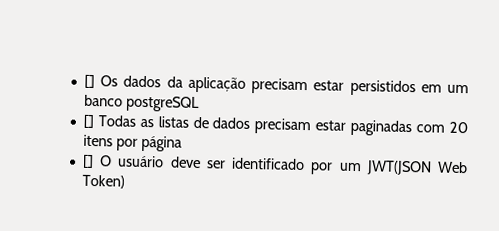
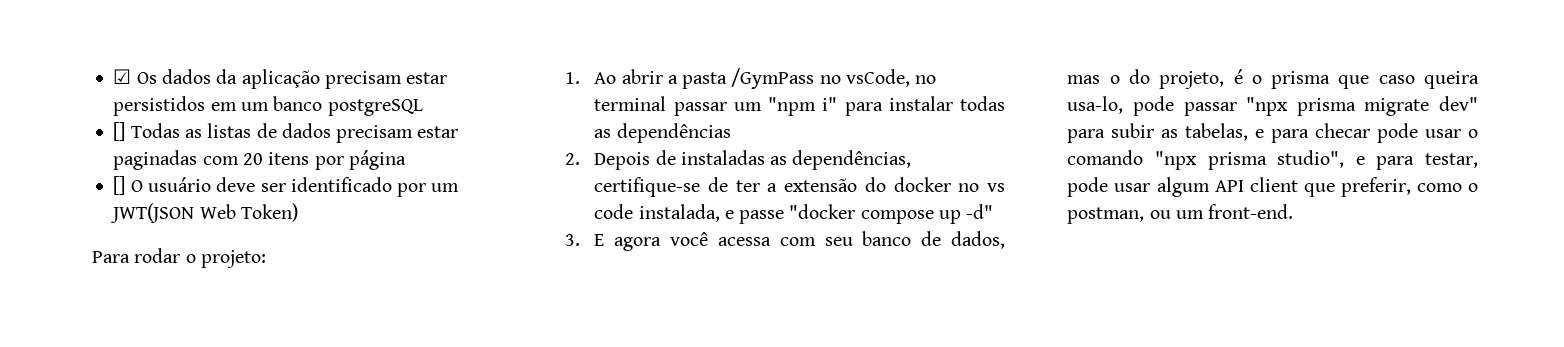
[83,74,95,89] [] -> [113,69,132,84] ☑
(125, 181) none -> [92,248,266,268] [565,68,937,89] [594,96,1005,116] [594,123,731,143] [565,150,912,170] [594,177,1006,197] [594,204,994,224] [565,231,1005,251] [1067,69,1479,89] [1067,96,1478,116] [1067,123,1478,143] [1067,150,1478,170] [1067,177,1478,197] [1067,204,1294,224] // Para rodar o projeto: // 1. Ao abrir a pasta /GymPass no vsCode, no terminal passar um "npm i" para instalar todas as dependências // 2. Depois de instaladas as dependências, certifique-se de ter a extensão do docker no vs code instalada, e passe "docker compose up -d" // 3. E agora você acessa com seu banco de dados, mas o do projeto, é o prisma que caso queira usa-lo, pode passar "npx prisma migrate dev" para subir as tabelas, e para checar pode usar o comando "npx prisma studio", e para testar, pode usar algum API client que preferir, como o postman, ou um front-end.

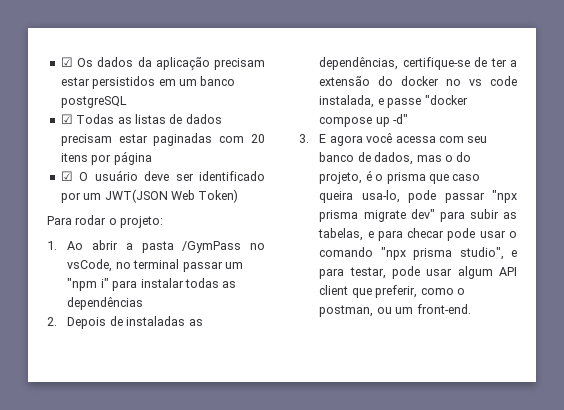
[113,122,126,141] [] -> [60,114,73,124] ☑
[113,176,126,195] [] -> [60,171,73,181] ☑

